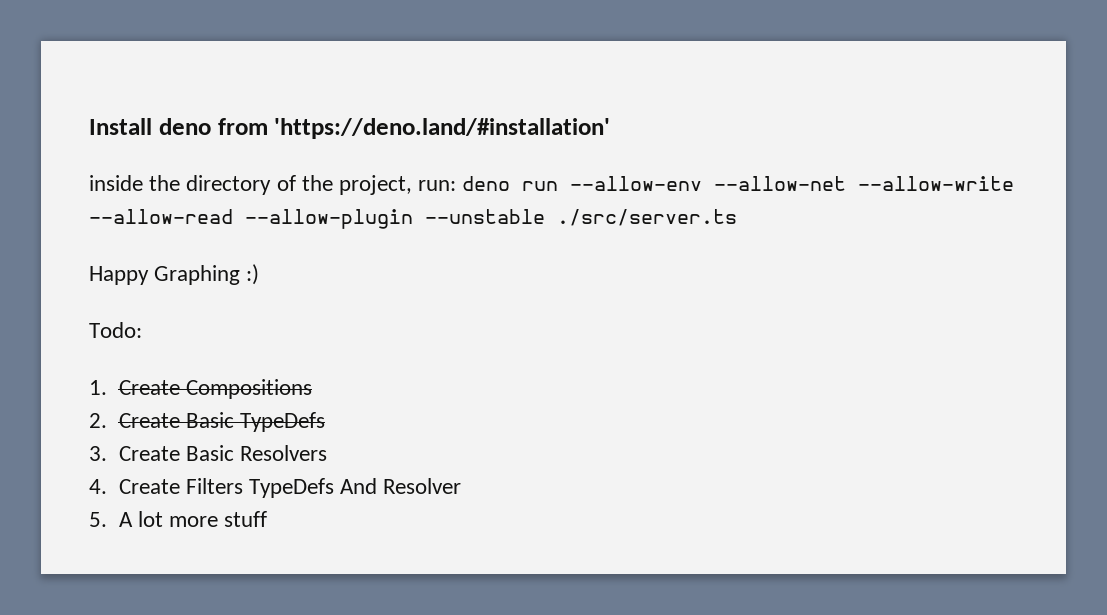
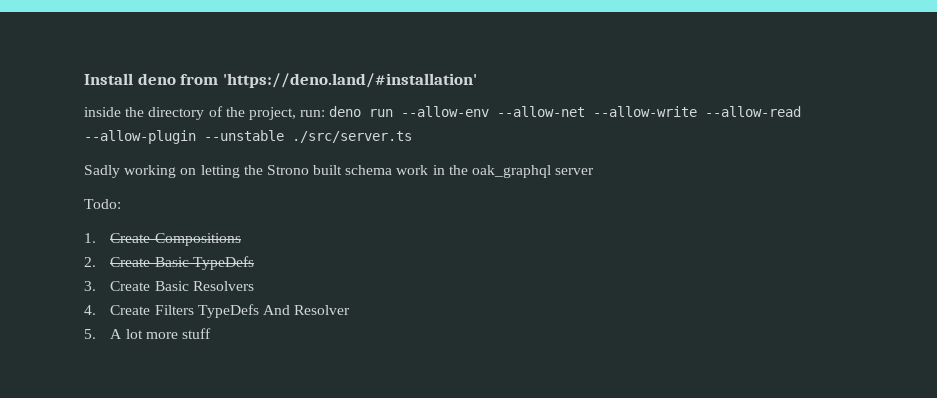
[89,264,260,285] Happy Graphing :) -> [84,165,595,178] Sadly working on letting the Strono built schema work in the oak_graphql server

